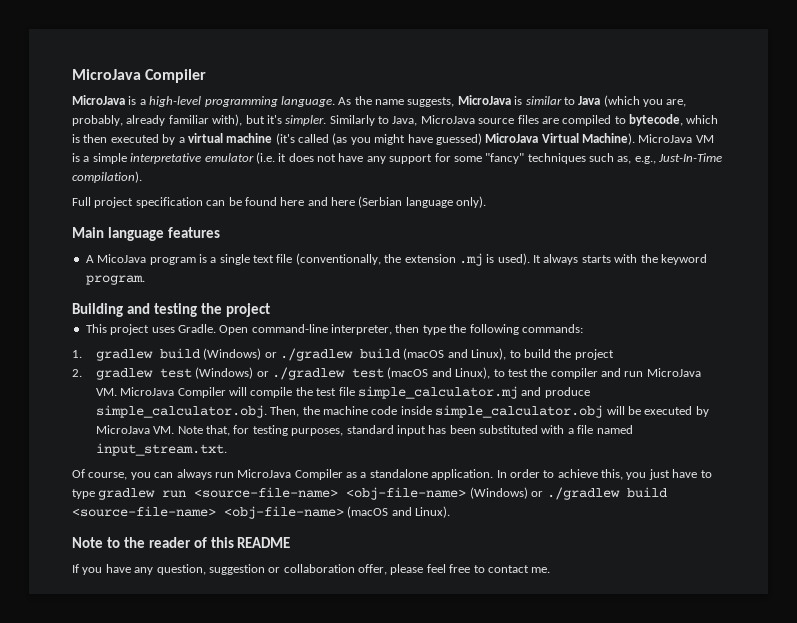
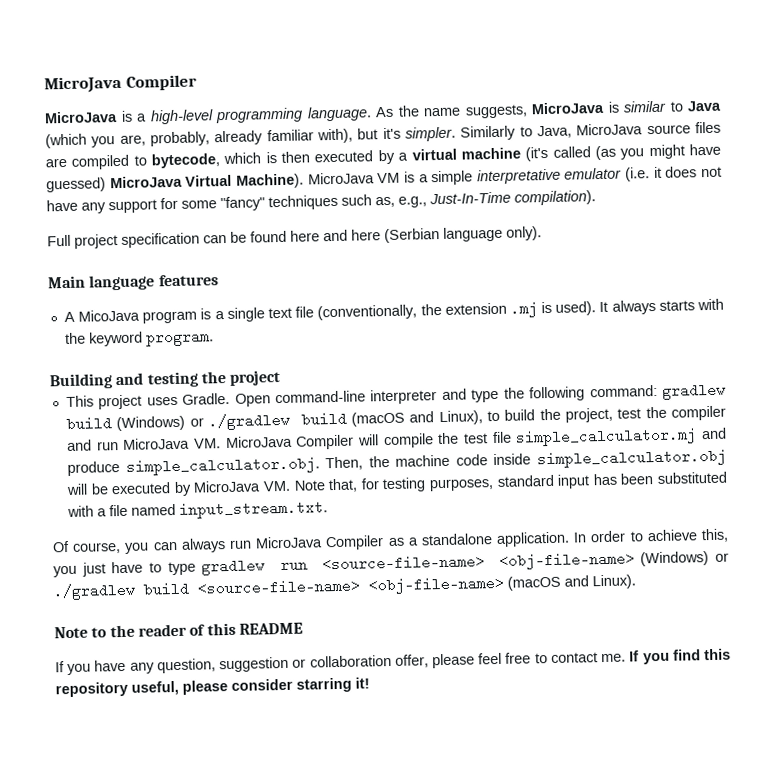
[331,324,420,335] interpreter, then -> [370,388,467,405] interpreter and
[521,324,583,333] [72,350,82,358] commands: // 1. -> [589,384,658,398] command:
[574,349,614,360] [72,367,505,380] project // 2. gradlew test (Windows) or ./gradlew test (macOS and Linux), to -> [565,407,614,423] project,
(551, 570) none -> [629,648,731,665] [55,677,370,698] If you find this repository useful, please consider starring it!

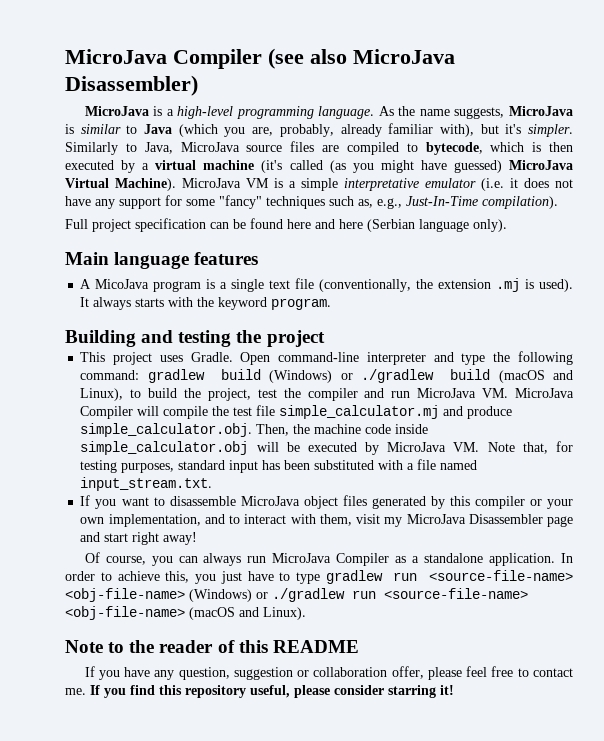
[44,74,197,94] MicroJava Compiler -> [65,48,455,69] [65,75,198,96] MicroJava Compiler (see also MicroJava Disassembler)
(328, 509) none -> [80,495,574,509] [80,514,574,527] [80,532,198,545] // If you want to disassemble MicroJava object files generated by this compiler or your own implementation, and to interact with them, visit my MicroJava Disassembler page and start right away!
[143,581,189,597] build -> [352,590,376,599] run

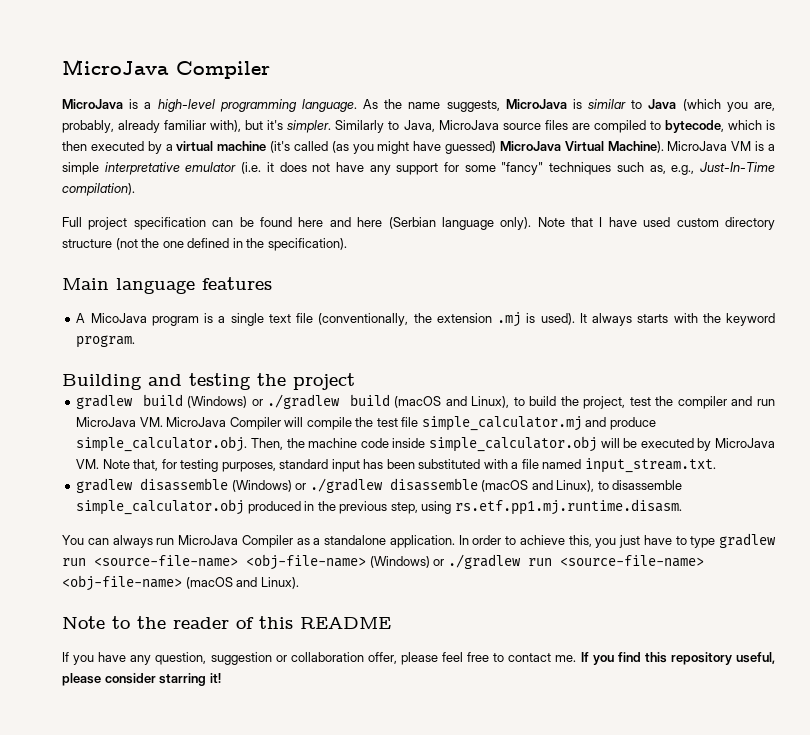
[65,48,455,69] [65,75,198,96] MicroJava Compiler (see also MicroJava Disassembler) -> [62,59,270,79] MicroJava Compiler
(507, 225) none -> [537,217,776,230] [62,238,347,251] Note that I have used custom directory structure (not the one defined in the specification).
[80,351,573,365] [80,370,140,380] This project uses Gradle. Open command-line interpreter and type the following command: -> (355, 381) none
[80,495,574,509] [80,514,574,527] [80,532,198,545] [84,552,173,566] If you want to disassemble MicroJava object files generated by this compiler or your own implementation, and to interact with them, visit my MicroJava Disassembler page and start right away! // Of course, you -> [76,478,683,493] [76,499,682,515] [62,535,84,545] gradlew disassemble (Windows) or ./gradlew disassemble (macOS and Linux), to disassemble simple_calculator.obj produced in the previous step, using rs.etf.pp1.mj.runtime.disasm. // You

